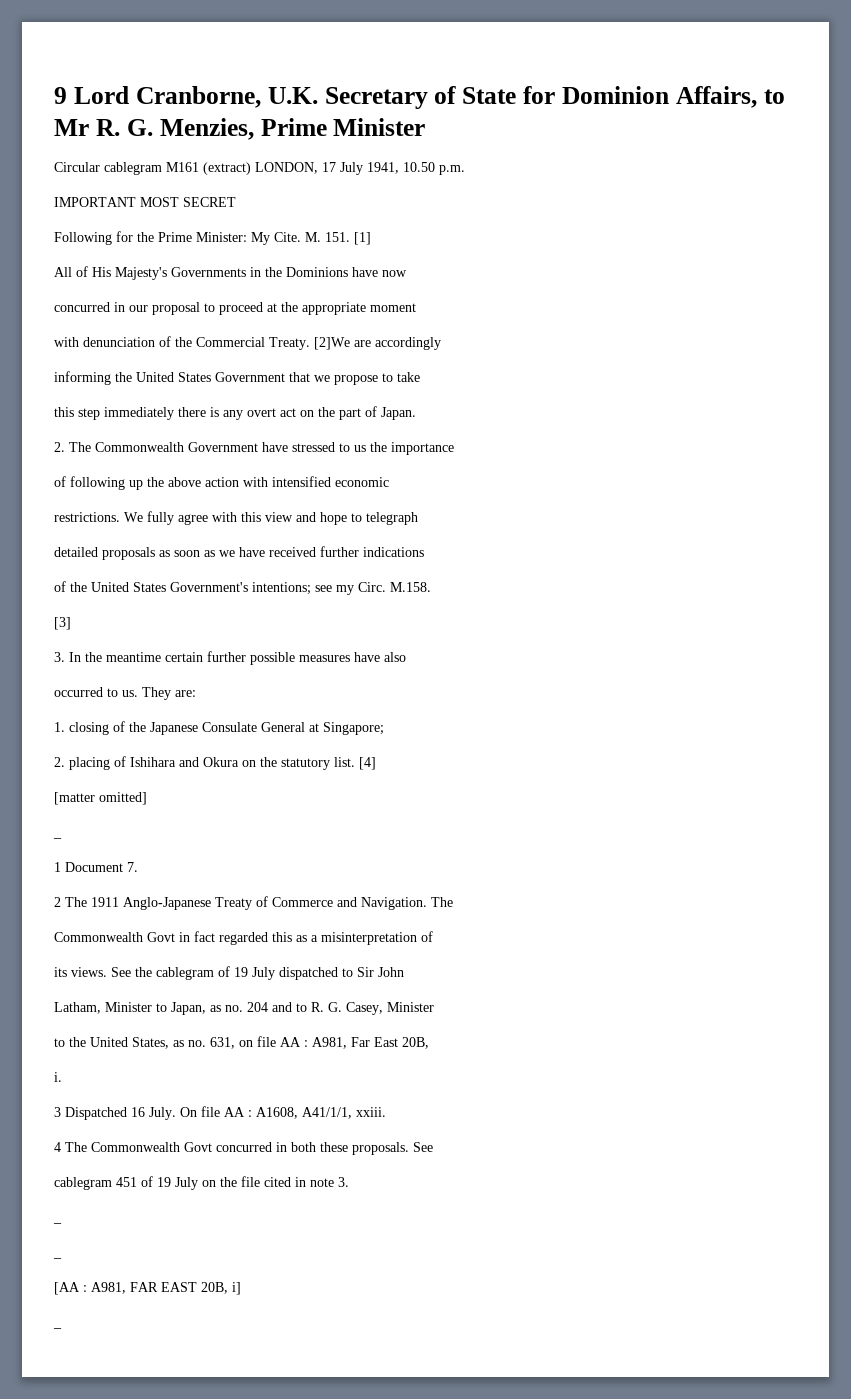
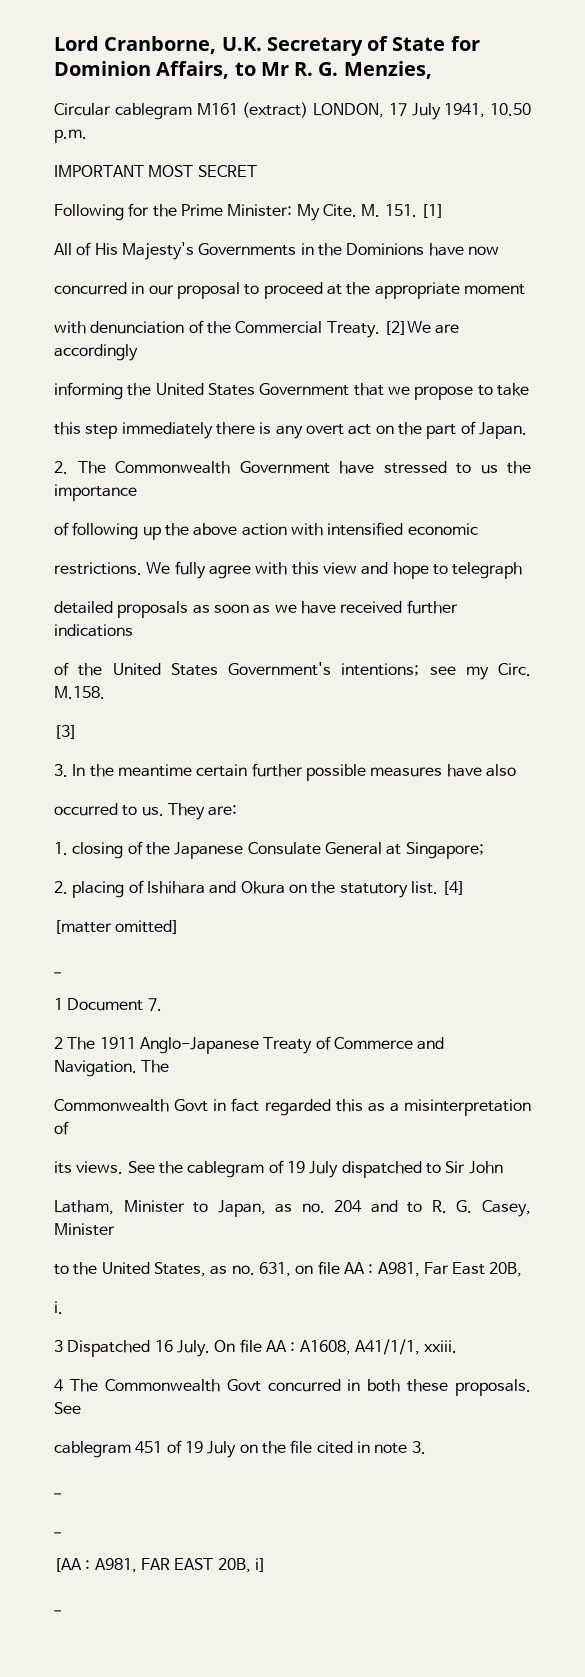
[54,87,67,104] 9 -> (54, 43) none
[260,118,426,136] Prime Minister -> (432, 70) none

